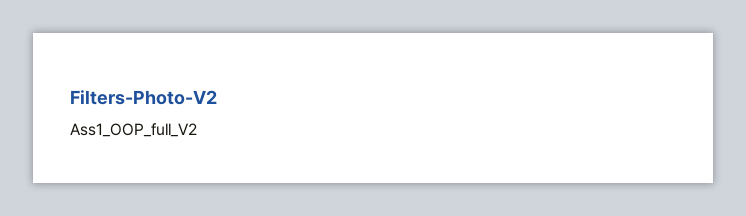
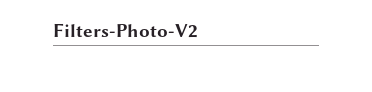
[70,123,197,137] // Ass1_OOP_full_V2 -> (198, 30) none

